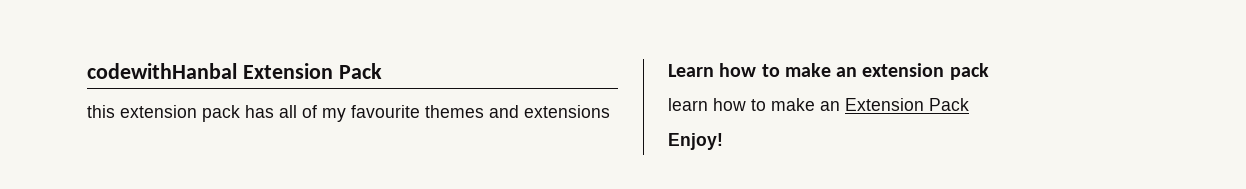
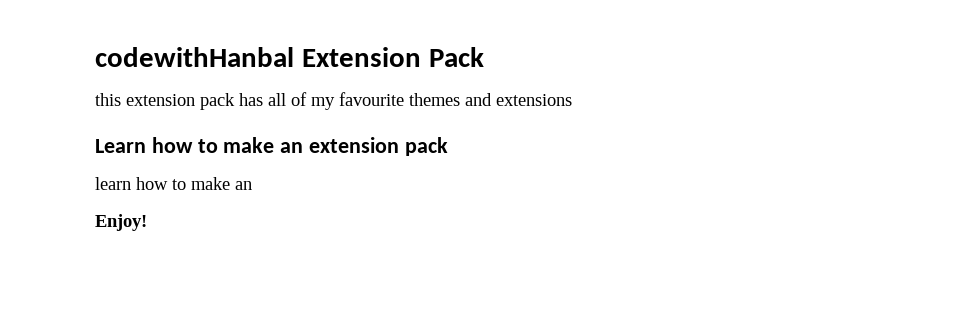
[845,98,969,111] Extension Pack -> (252, 185) none

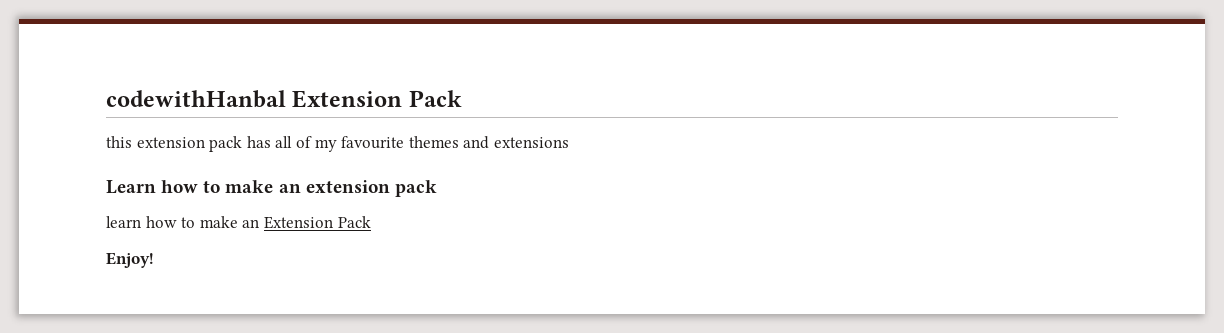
(252, 185) none -> [263,216,371,229] Extension Pack

